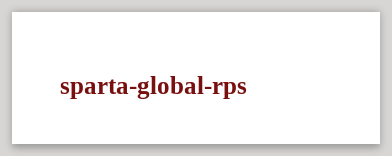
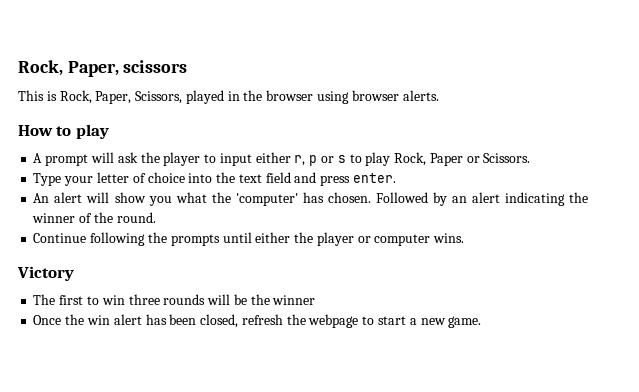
[60,76,247,99] sparta-global-rps -> [18,60,188,77] [18,90,439,104] [18,124,109,139] [33,152,531,166] [33,172,396,186] [33,192,588,206] [32,212,156,223] [33,232,465,246] [17,266,74,281] [33,294,316,305] [33,314,482,328] Rock, Paper, scissors // This is Rock, Paper, Scissors, played in the browser using browser alerts. // How to play // A prompt will ask the player to input either r, p or s to play Rock, Paper or Scissors. // Type your letter of choice into the text field and press enter. // An alert will show you what the 'computer' has chosen. Followed by an alert indicating the winner of the round. // Continue following the prompts until either the player or computer wins. // Victory // The first to win three rounds will be the winner // Once the win alert has been closed, refresh the webpage to start a new game.

